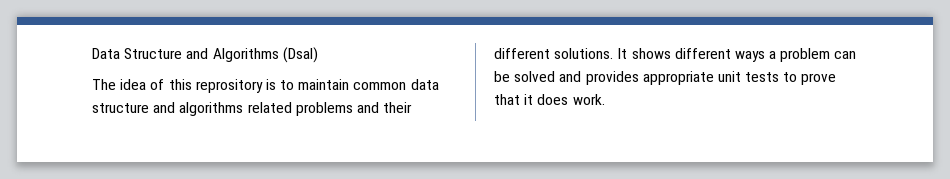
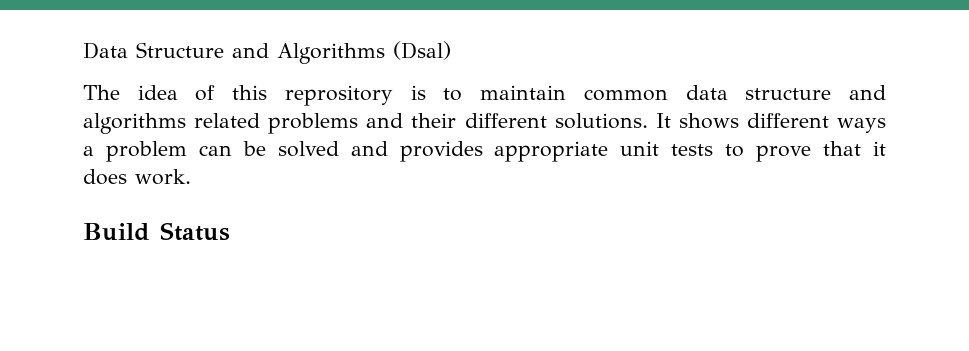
(605, 99) none -> [83,222,230,241] // Build Status

